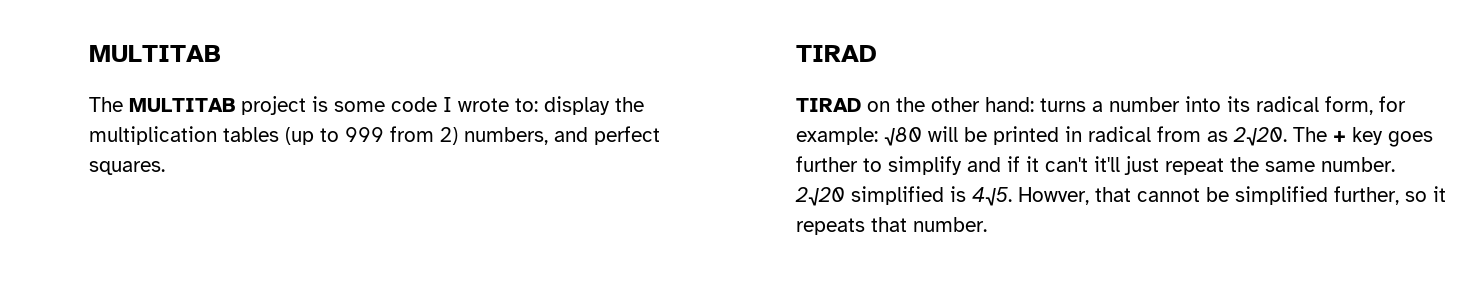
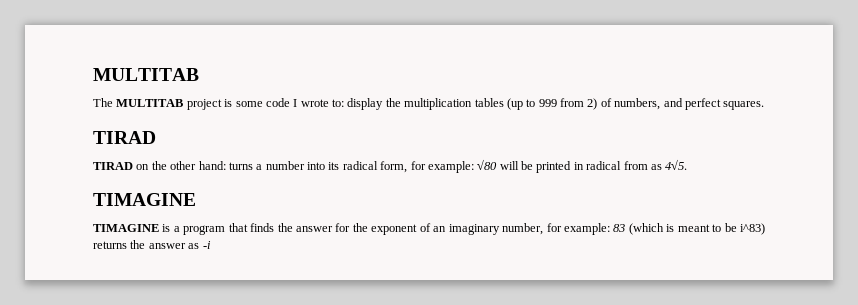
(458, 136) none -> [600,98,612,107] of
[1233,127,1433,147] [796,156,1395,175] [795,186,1446,206] [796,217,987,235] 2√20. The + key goes further to simplify and if it can't it'll just repeat the same number. 2√20 simplified is 4√5. Howver, that cannot be simplified further, so it repeats that number. -> [665,159,688,170] [93,193,196,206] [93,223,765,235] [93,240,211,249] 4√5. // TIMAGINE // TIMAGINE is a program that finds the answer for the exponent of an imaginary number, for example: 83 (which is meant to be i^83) returns the answer as -i

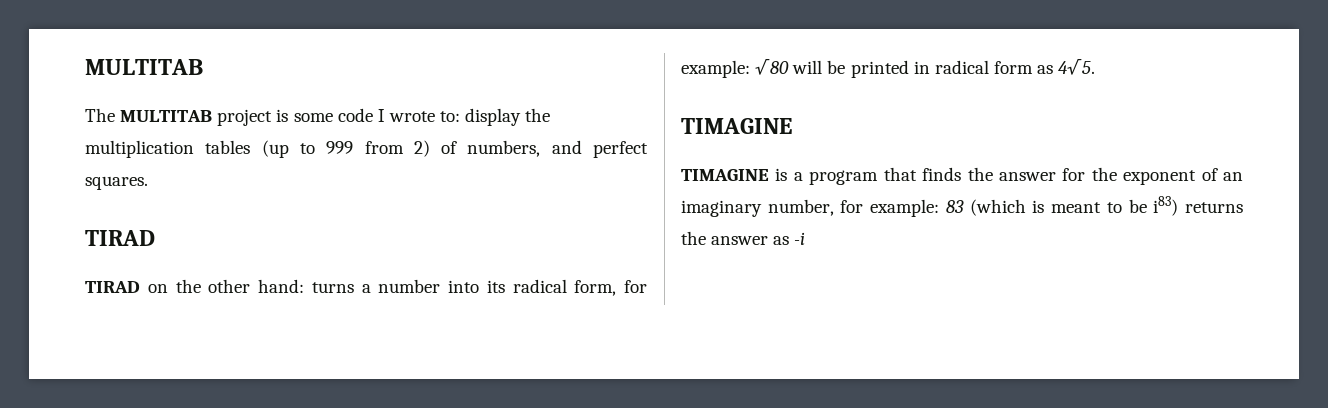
[623,161,648,170] from -> [993,61,1033,74] form
[739,223,765,235] i^83) -> [1153,196,1179,216] i83)

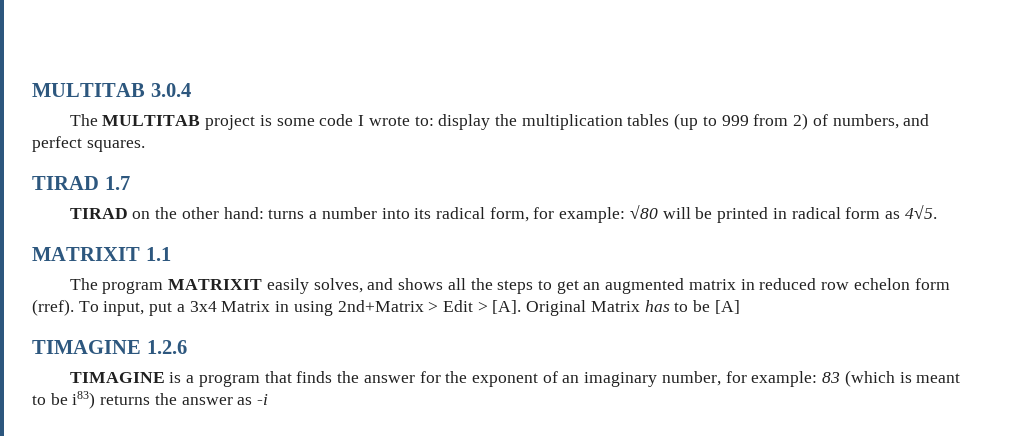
[85,59,203,75] MULTITAB -> [32,83,191,97] MULTITAB 3.0.4
(155, 238) none -> [104,176,130,190] 1.7
[681,118,792,134] // TIMAGINE -> [32,247,171,261] [69,278,950,294] [32,299,740,316] [32,340,187,354] // MATRIXIT 1.1 // The program MATRIXIT easily solves, and shows all the steps to get an augmented matrix in reduced row echelon form (rref). To input, put a 3x4 Matrix in using 2nd+Matrix > Edit > [A]. Original Matrix has to be [A] // TIMAGINE 1.2.6

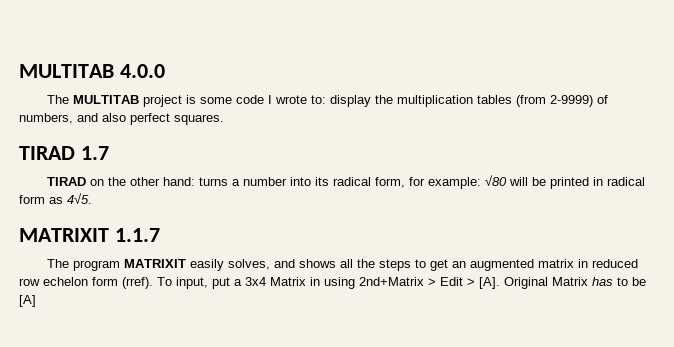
[32,83,191,97] MULTITAB 3.0.4 -> [19,64,165,78] MULTITAB 4.0.0
[674,113,809,130] (up to 999 from 2) -> [515,95,593,107] (from 2-9999)
(930, 120) none -> [102,113,126,122] also
[145,247,171,261] 1.1 -> [114,228,160,242] 1.1.7
[32,340,187,354] [69,370,961,387] [32,391,269,409] // TIMAGINE 1.2.6 // TIMAGINE is a program that finds the answer for the exponent of an imaginary number, for example: 83 (which is meant to be i83) returns the answer as -i -> (36, 301) none

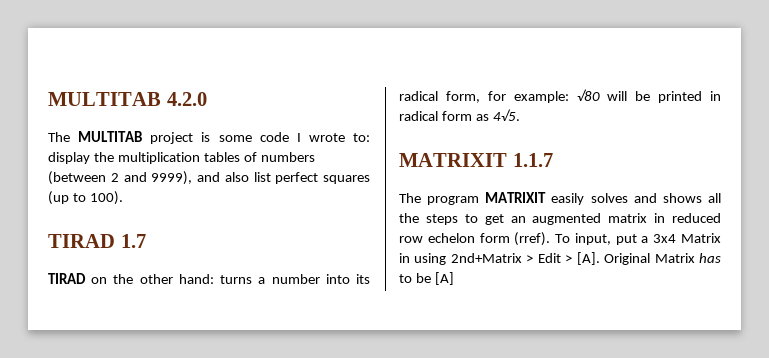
[19,64,165,78] MULTITAB 4.0.0 -> [48,92,207,106] MULTITAB 4.2.0
[515,95,608,107] [19,113,224,125] (from 2-9999) of numbers, and also perfect squares. -> [243,152,315,162] [48,171,370,185] [48,191,123,205] of numbers (between 2 and 9999), and also list perfect squares (up to 100).
[227,259,270,270] solves, -> [590,193,628,203] solves

